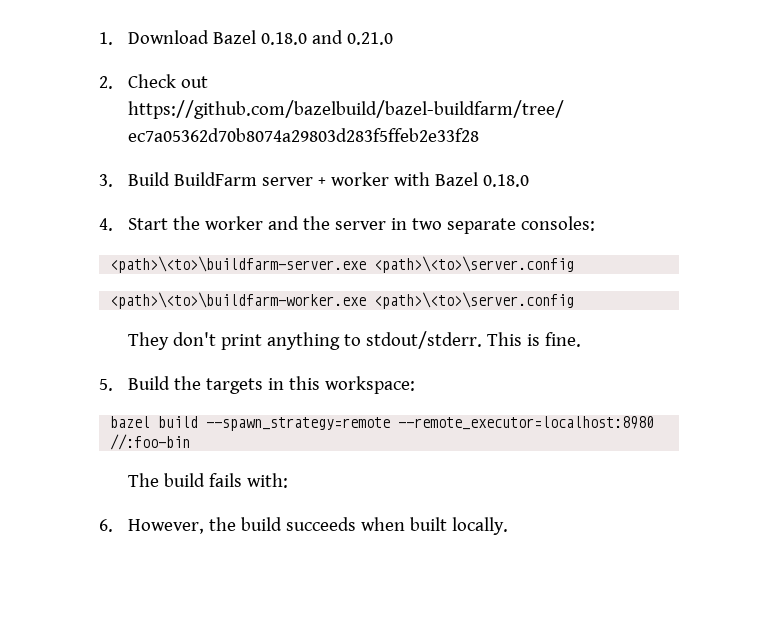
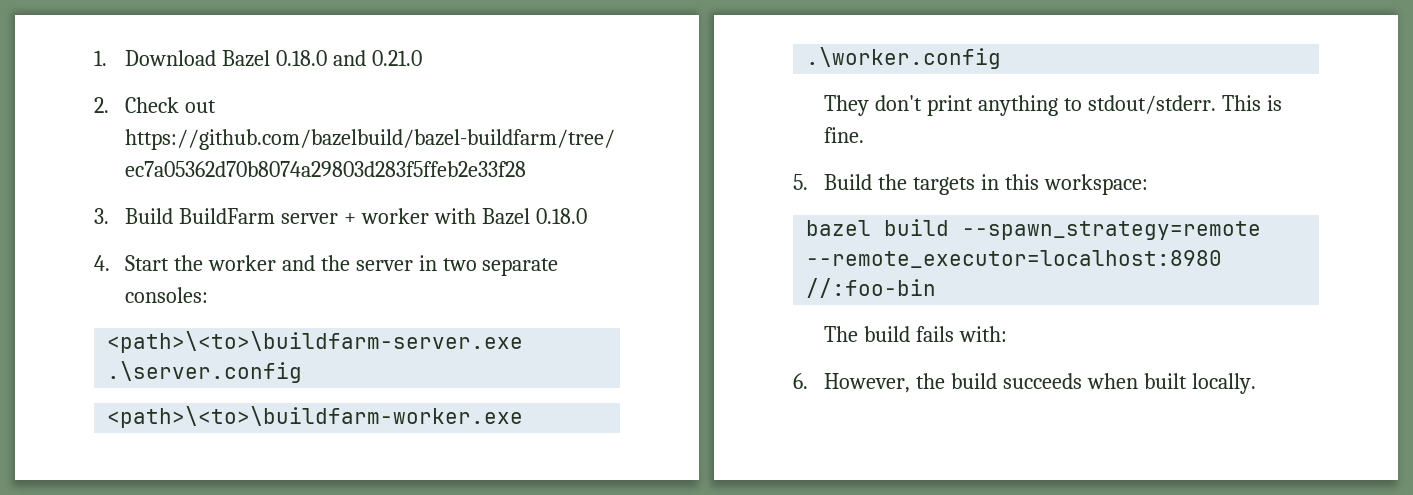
[374,256,575,273] <path>\<to>\server.config -> [107,361,303,383] .\server.config
[374,292,575,309] <path>\<to>\server.config -> [806,47,1002,69] .\worker.config

